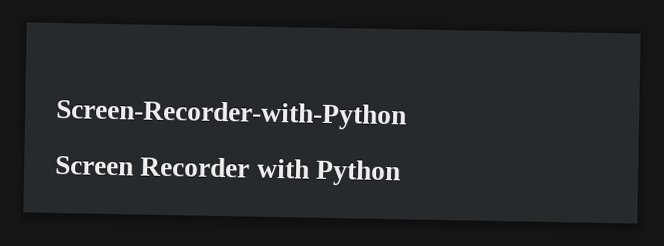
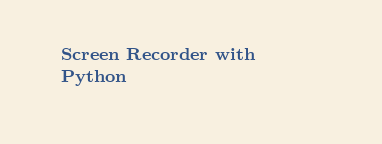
[55,98,407,131] Screen-Recorder-with-Python // -> (61, 54) none

